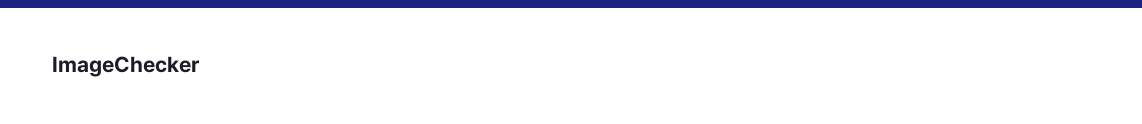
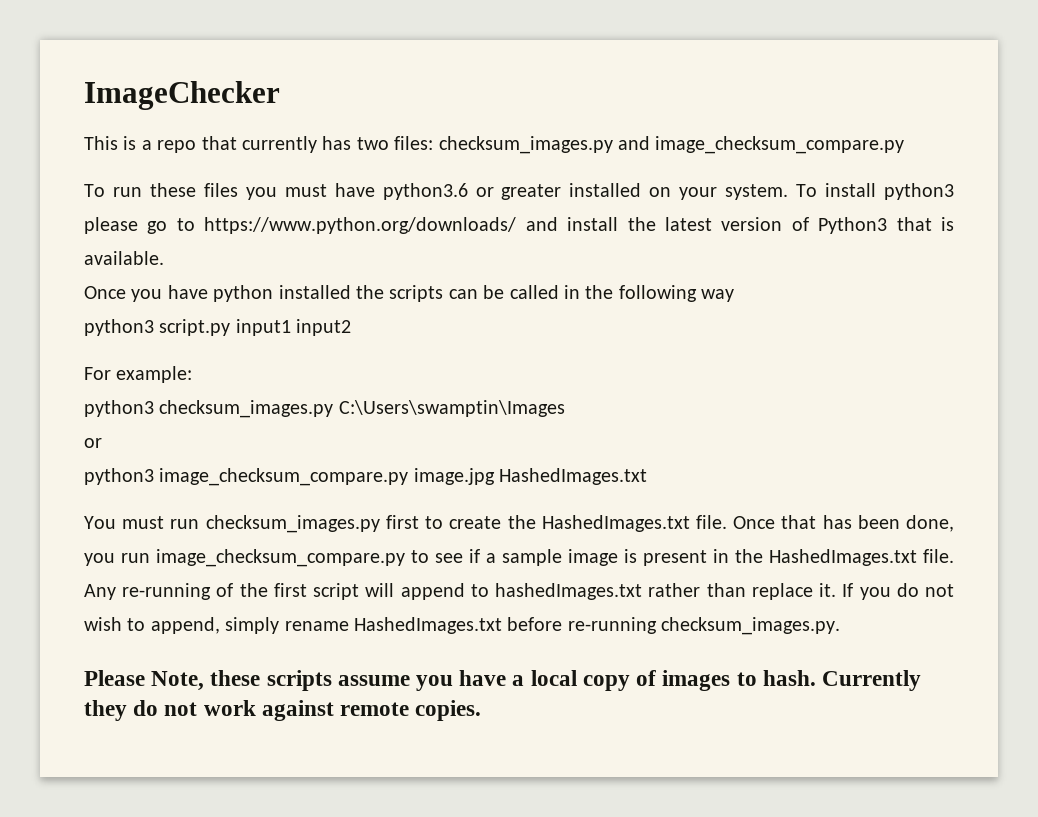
(200, 66) none -> [84,136,905,154] [84,183,954,200] [84,217,954,234] [84,251,164,265] [84,285,735,302] [84,319,352,336] [84,366,193,383] [84,400,565,418] [84,438,102,448] [84,468,648,486] [84,515,954,533] [84,549,954,567] [84,583,955,600] [84,617,841,635] [84,670,921,691] [84,700,482,721] // This is a repo that currently has two files: checksum_images.py and image_checksum_compare.py // To run these files you must have python3.6 or greater installed on your system. To install python3 please go to https://www.python.org/downloads/ and install the latest version of Python3 that is available. // Once you have python installed the scripts can be called in the following way // python3 script.py input1 input2 // For example: // python3 checksum_images.py C:\Users\swamptin\Images // or // python3 image_checksum_compare.py image.jpg HashedImages.txt // You must run checksum_images.py first to create the HashedImages.txt file. Once that has been done, you run image_checksum_compare.py to see if a sample image is present in the HashedImages.txt file. Any re-running of the first script will append to hashedImages.txt rather than replace it. If you do not wish to append, simply rename HashedImages.txt before re-running checksum_images.py. // Please Note, these scripts assume you have a local copy of images to hash. Currently they do not work against remote copies.

